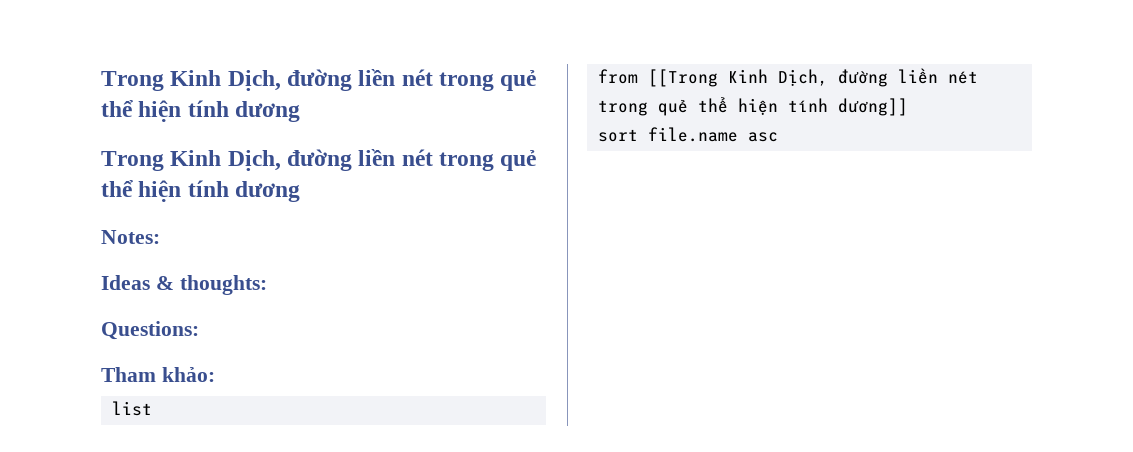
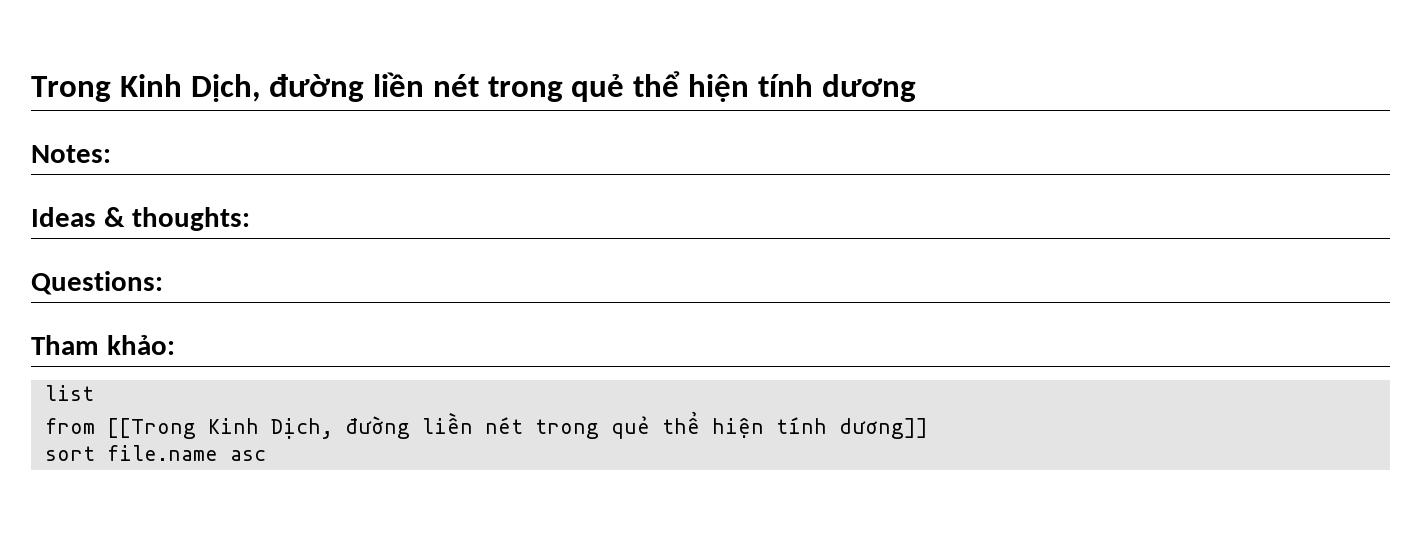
[101,149,537,171] [101,180,301,202] // Trong Kinh Dịch, đường liền nét trong quẻ thể hiện tính dương -> (916, 88) none

